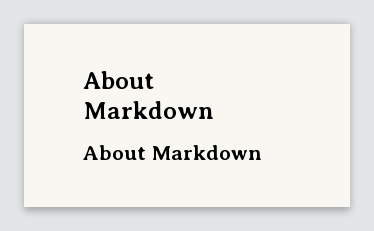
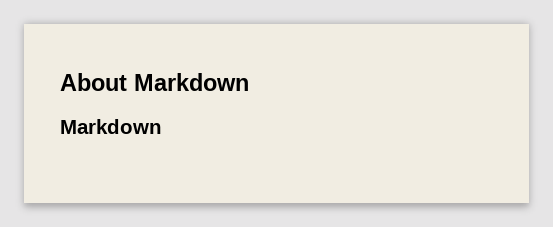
[83,145,146,160] About -> (249, 82) none

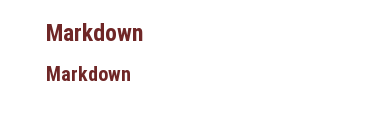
[60,73,127,91] About -> (46, 32) none

